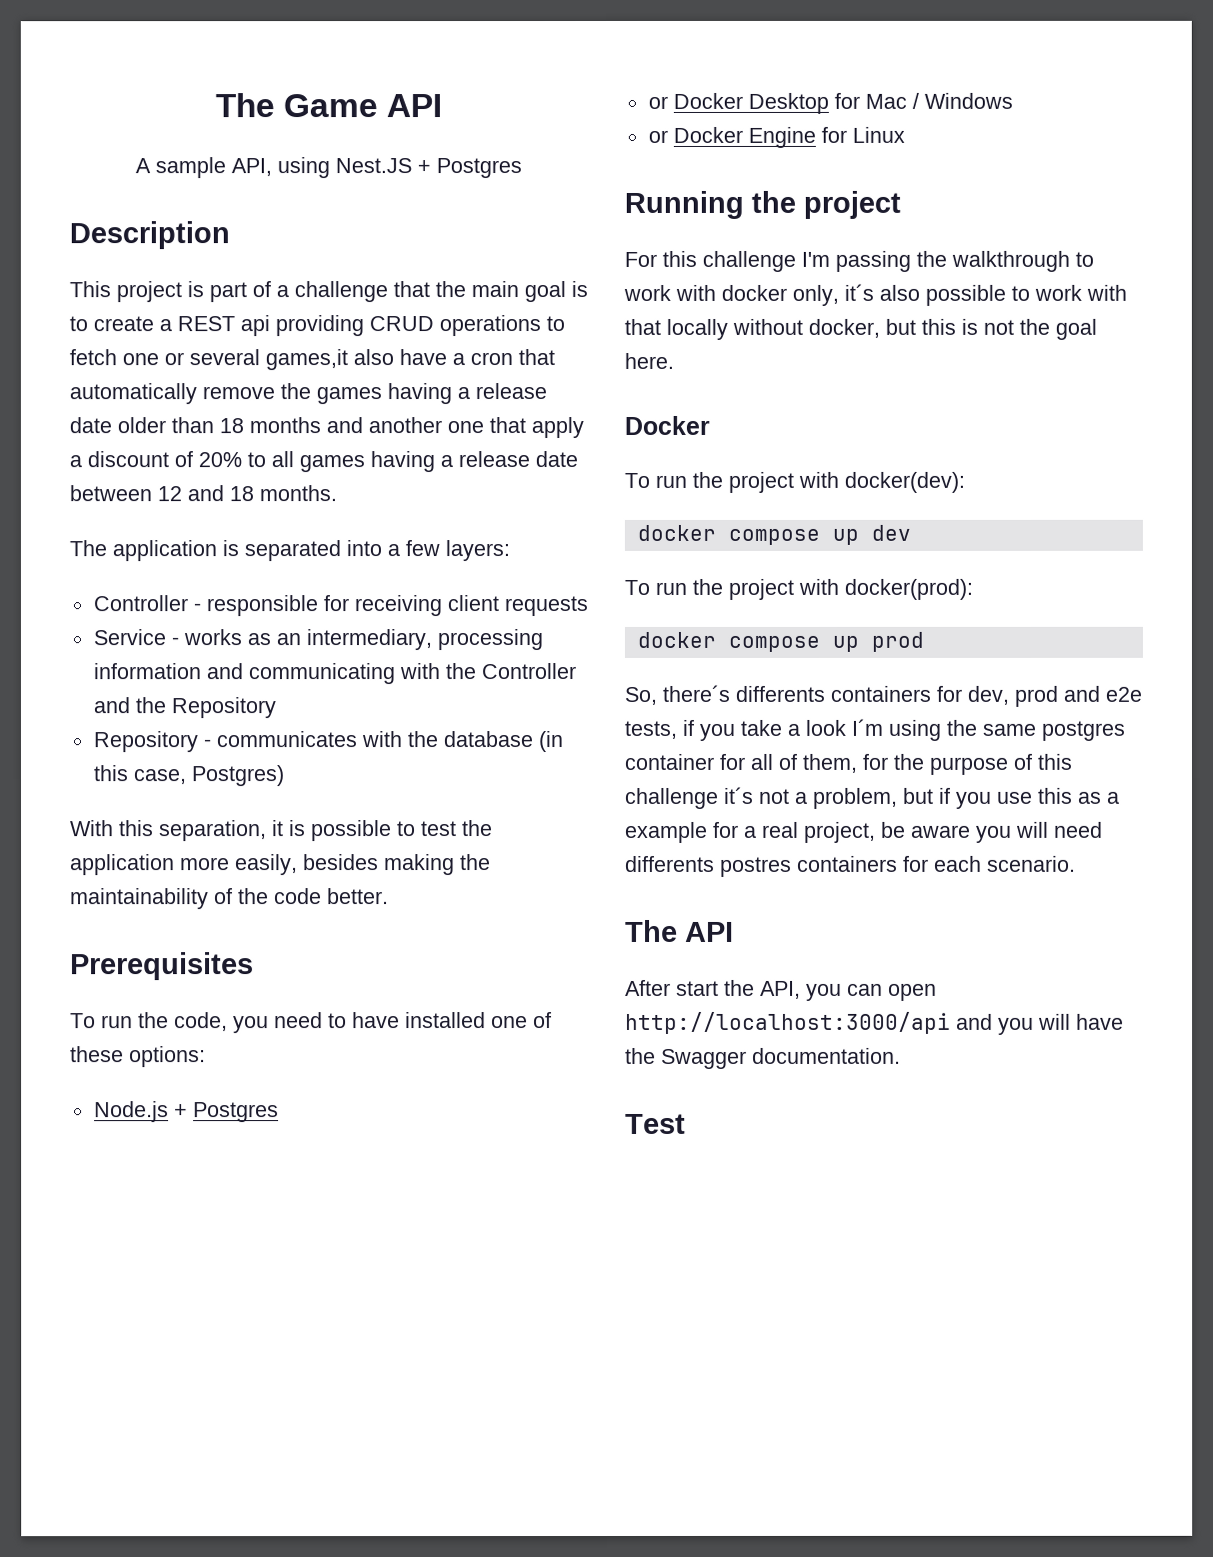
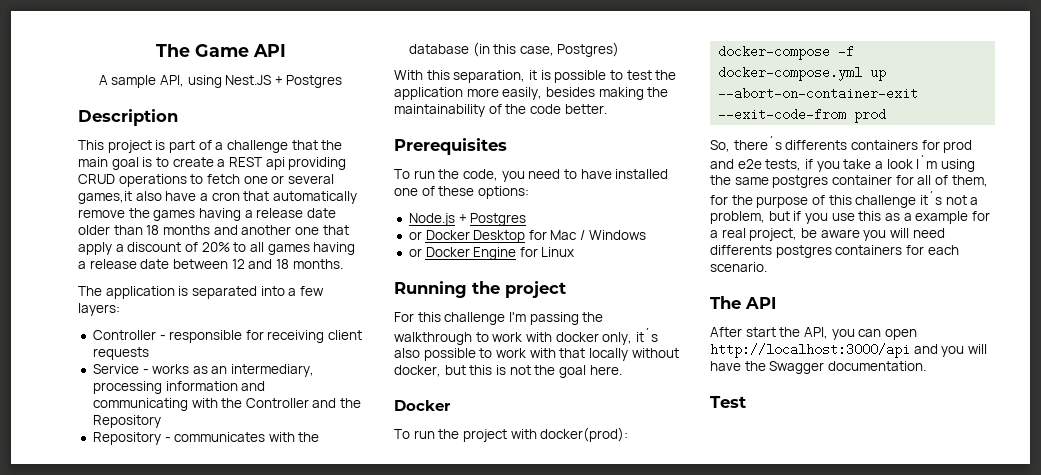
[624,471,965,493] [636,524,911,545] // To run the project with docker(dev): // docker compose up dev -> (451, 405) none
[636,631,859,652] docker compose up -> [718,45,855,60] [718,66,887,81] [718,87,919,100] [718,108,847,121] docker-compose -f docker-compose.yml up --abort-on-container-exit --exit-code-from
[967,685,1009,705] dev, -> (940, 145) none
[720,856,792,877] postres -> [775,245,832,258] postgres

